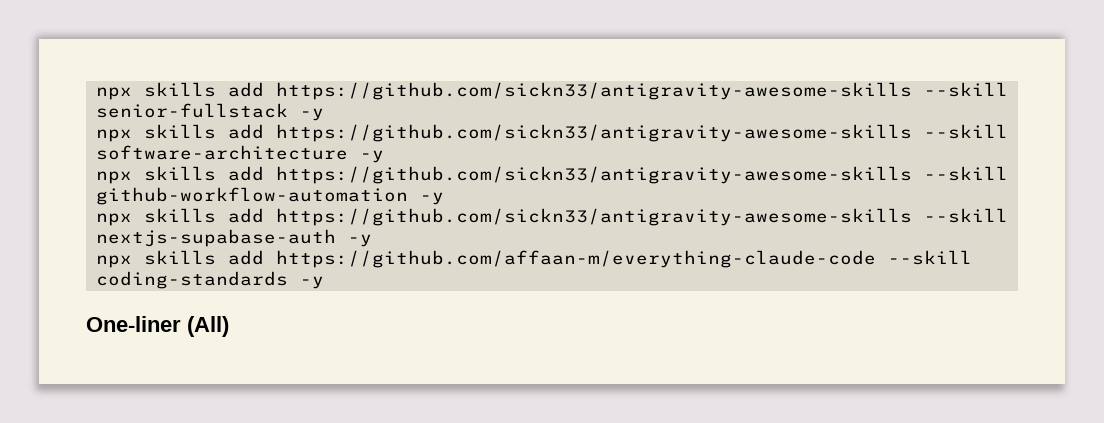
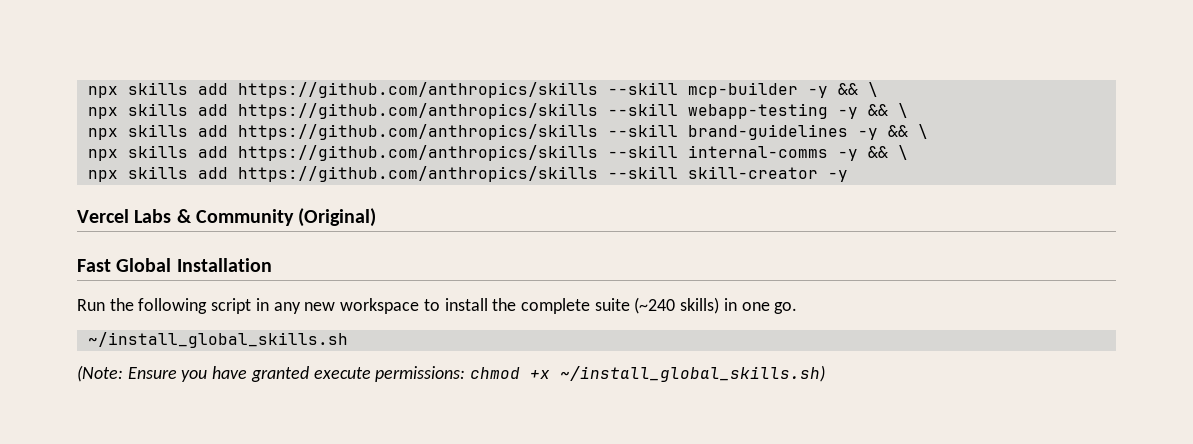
[95,82,1008,100] [95,103,324,121] [95,124,1008,142] [95,145,384,163] [95,166,1008,184] [95,187,444,205] [95,208,1008,226] [95,229,372,247] [95,250,972,268] [95,271,324,289] [86,316,229,337] npx skills add https://github.com/sickn33/antigravity-awesome-skills --skill senior-fullstack -y // npx skills add https://github.com/sickn33/antigravity-awesome-skills --skill software-architecture -y // npx skills add https://github.com/sickn33/antigravity-awesome-skills --skill github-workflow-automation -y // npx skills add https://github.com/sickn33/antigravity-awesome-skills --skill nextjs-supabase-auth -y // npx skills add https://github.com/affaan-m/everything-claude-code --skill coding-standards -y // One-liner (All) -> [87,82,878,98] [87,103,908,119] [87,124,928,140] [87,145,908,161] [87,166,848,182] [77,208,377,227] [77,258,272,272] [77,297,798,314] [87,332,348,348] [77,365,826,382] npx skills add https://github.com/anthropics/skills --skill mcp-builder -y && \ // npx skills add https://github.com/anthropics/skills --skill webapp-testing -y && \ // npx skills add https://github.com/anthropics/skills --skill brand-guidelines -y && \ // npx skills add https://github.com/anthropics/skills --skill internal-comms -y && \ // npx skills add https://github.com/anthropics/skills --skill skill-creator -y // Vercel Labs & Community (Original) // Fast Global Installation // Run the following script in any new workspace to install the complete suite (~240 skills) in one go. // ~/install_global_skills.sh // (Note: Ensure you have granted execute permissions: chmod +x ~/install_global_skills.sh)

